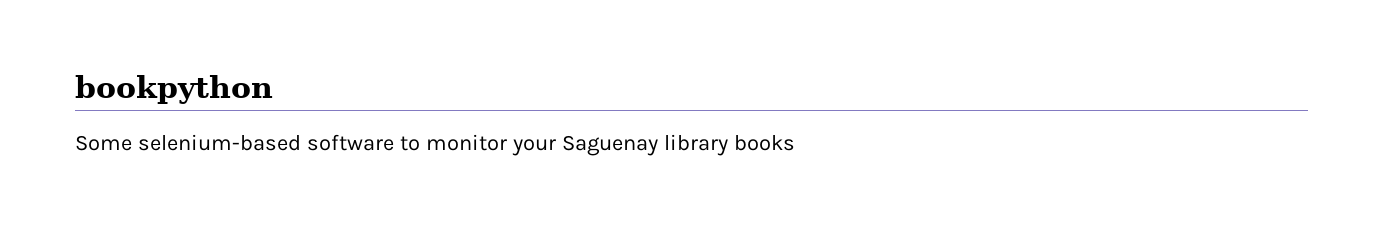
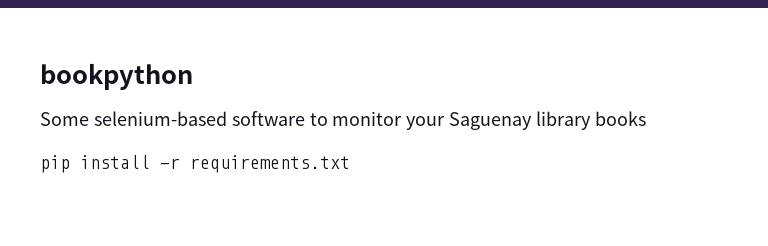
(795, 143) none -> [40,155,350,173] // pip install -r requirements.txt

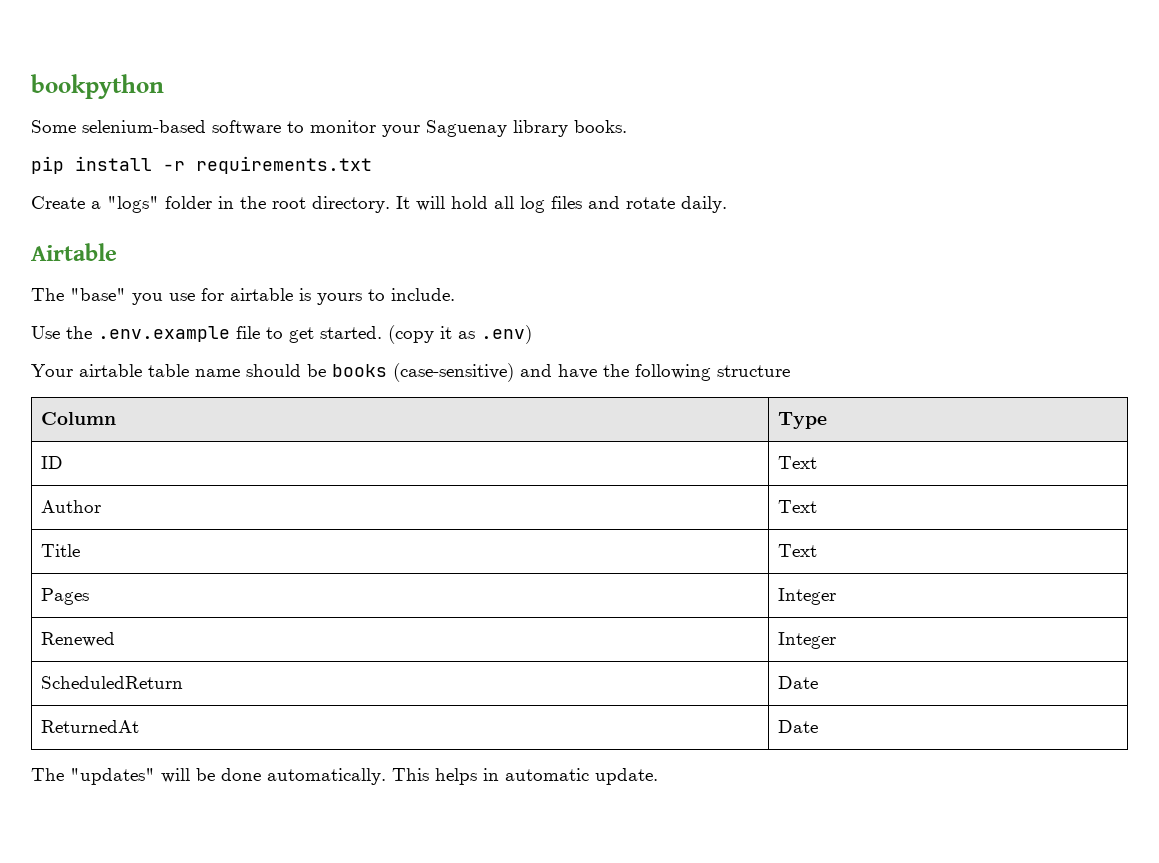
[594,111,646,126] books -> [574,120,627,133] books.
(350, 164) none -> [31,196,727,213] [31,243,117,261] [31,288,455,305] [31,325,532,344] [31,363,790,382] [41,412,117,425] [778,412,828,429] [41,456,64,469] [778,456,818,469] [41,500,102,513] [778,500,818,513] [41,544,81,557] [778,544,818,557] [41,588,90,605] [778,588,837,605] [41,632,116,647] [778,632,837,649] [41,676,184,689] [778,676,819,689] [41,720,140,733] [778,720,819,733] [31,768,658,785] // Create a "logs" folder in the root directory. It will hold all log files and rotate daily. // Airtable // The "base" you use for airtable is yours to include. // Use the .env.example file to get started. (copy it as .env) // Your airtable table name should be books (case-sensitive) and have the following structure // Column | Type // ID | Text // Author | Text // Title | Text // Pages | Integer // Renewed | Integer // ScheduledReturn | Date // ReturnedAt | Date // The "updates" will be done automatically. This helps in automatic update.

